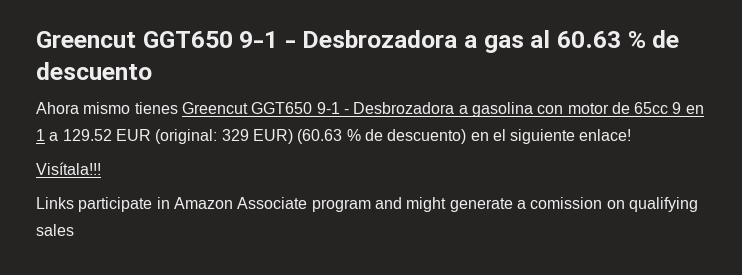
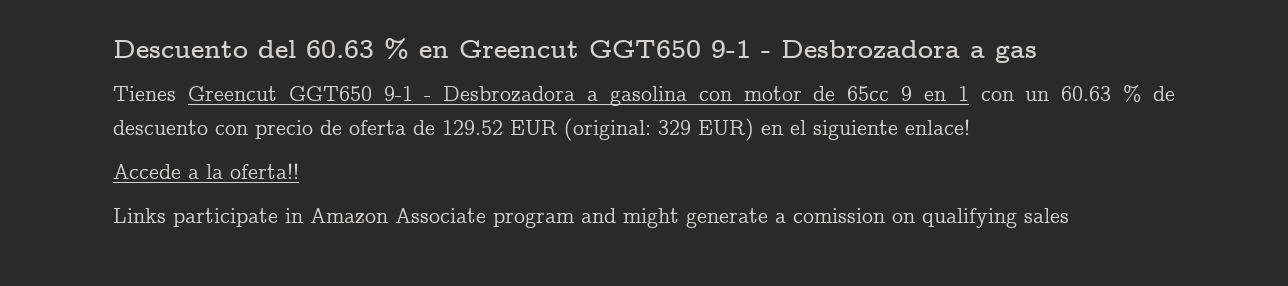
(36, 39) none -> [113,38,449,59] Descuento del 60.63 % en
[530,30,680,48] [36,62,152,80] [36,102,178,114] al 60.63 % de descuento // Ahora mismo tienes -> [113,86,176,101] // Tienes
[49,132,59,141] a -> [980,84,1176,102] [113,120,435,139] con un 60.63 % de descuento con precio de oferta de
[297,129,467,144] (60.63 % de descuento) -> (754, 129) none
[36,162,101,175] Visítala!!! -> [113,163,299,179] Accede a la oferta!!

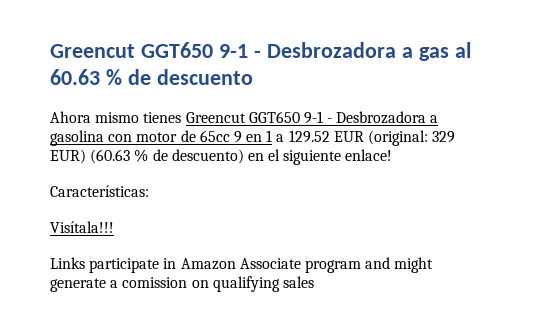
[113,38,449,59] Descuento del 60.63 % en -> (50, 51) none
[113,86,176,101] // Tienes -> [454,42,471,58] [50,69,253,85] [50,111,182,123] al 60.63 % de descuento // Ahora mismo tienes
[980,84,1176,102] [113,120,435,139] con un 60.63 % de descuento con precio de oferta de -> [276,134,285,142] a
(754, 129) none -> [90,149,244,164] (60.63 % de descuento)
[113,163,299,179] Accede a la oferta!! -> [50,185,149,197] [50,221,114,233] Características: // Visítala!!!

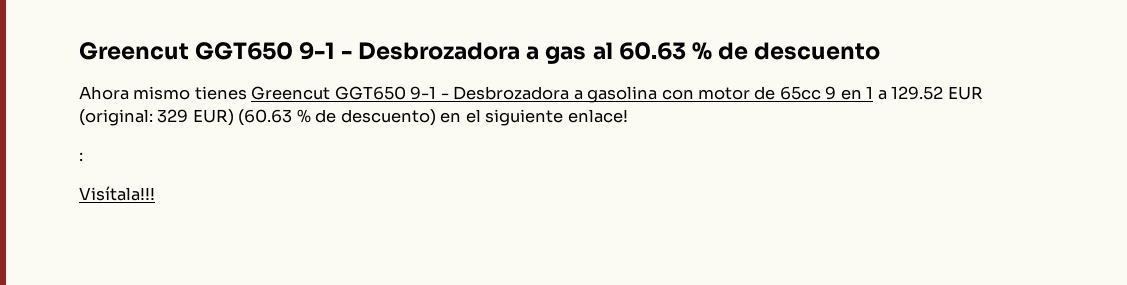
[50,185,149,197] Características: -> [79,152,83,161] :
[50,257,434,273] [50,276,314,292] // Links participate in Amazon Associate program and might generate a comission on qualifying sales -> (155, 193) none

